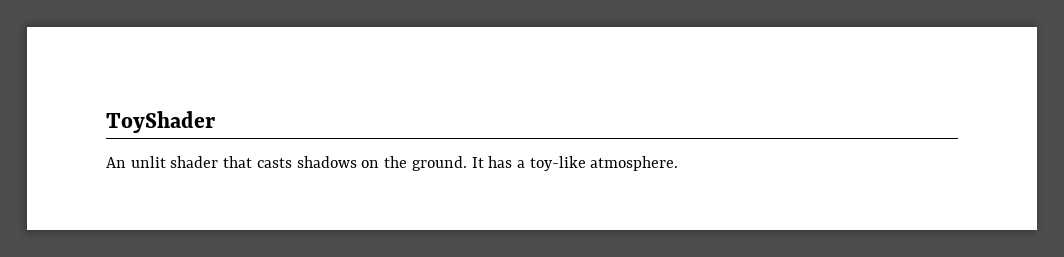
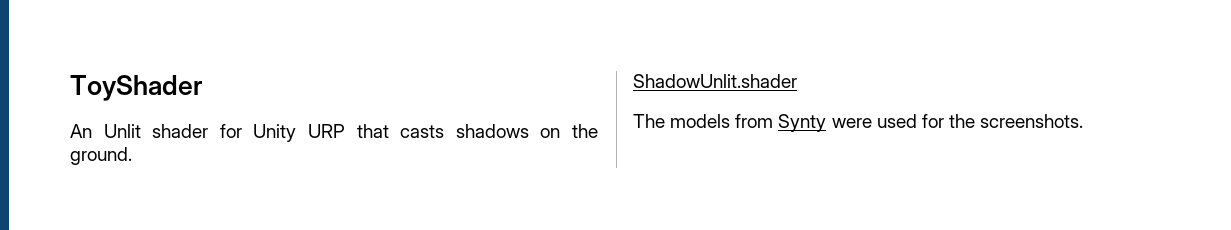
[130,156,219,168] unlit shader -> [103,124,345,142] Unlit shader for Unity URP
[471,156,679,171] It has a toy-like atmosphere. -> [633,74,797,88] [633,114,1084,132] // ShadowUnlit.shader // The models from Synty were used for the screenshots.

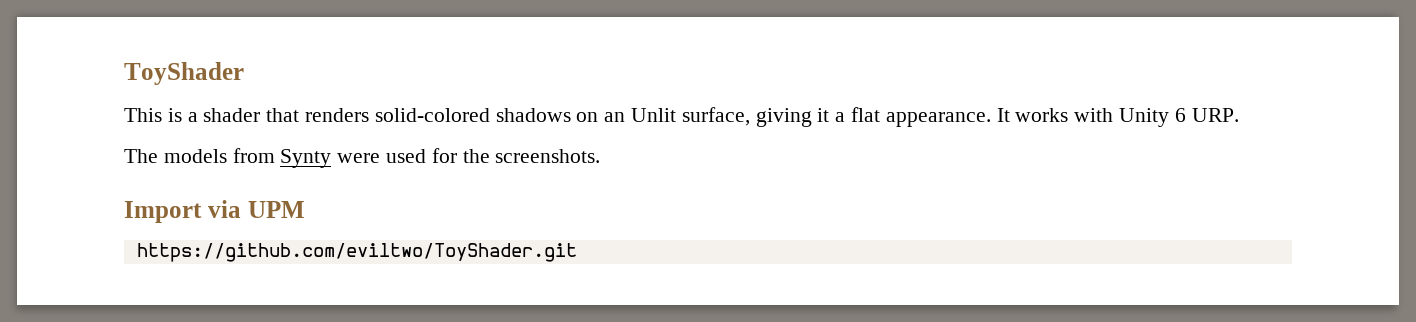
[70,124,599,142] [70,147,132,165] [633,74,797,88] An Unlit shader for Unity URP that casts shadows on the ground. // ShadowUnlit.shader -> [124,107,1239,127] This is a shader that renders solid-colored shadows on an Unlit surface, giving it a flat appearance. It works with Unity 6 URP.
(1084, 121) none -> [124,200,305,223] [136,243,577,262] // Import via UPM // https://github.com/eviltwo/ToyShader.git

